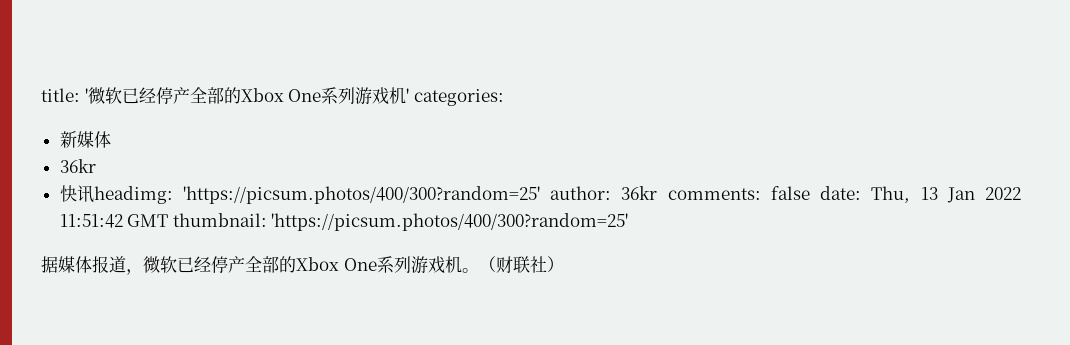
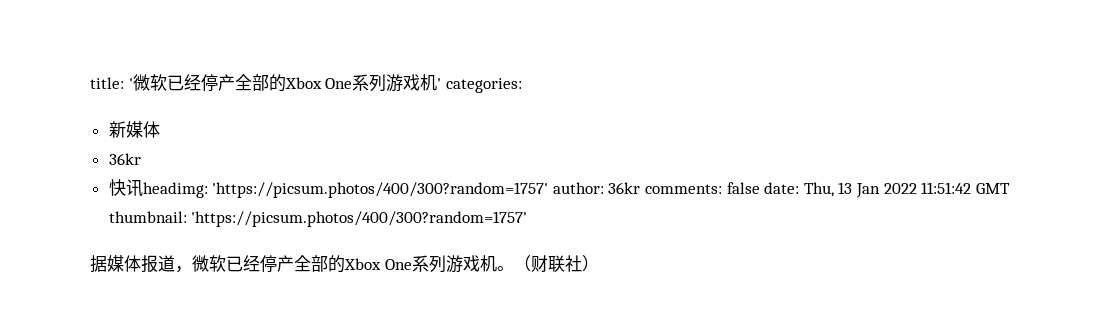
[182,186,540,204] 'https://picsum.photos/400/300?random=25' -> [212,182,549,198] 'https://picsum.photos/400/300?random=1757'
[271,213,629,231] 'https://picsum.photos/400/300?random=25' -> [191,211,528,227] 'https://picsum.photos/400/300?random=1757'

